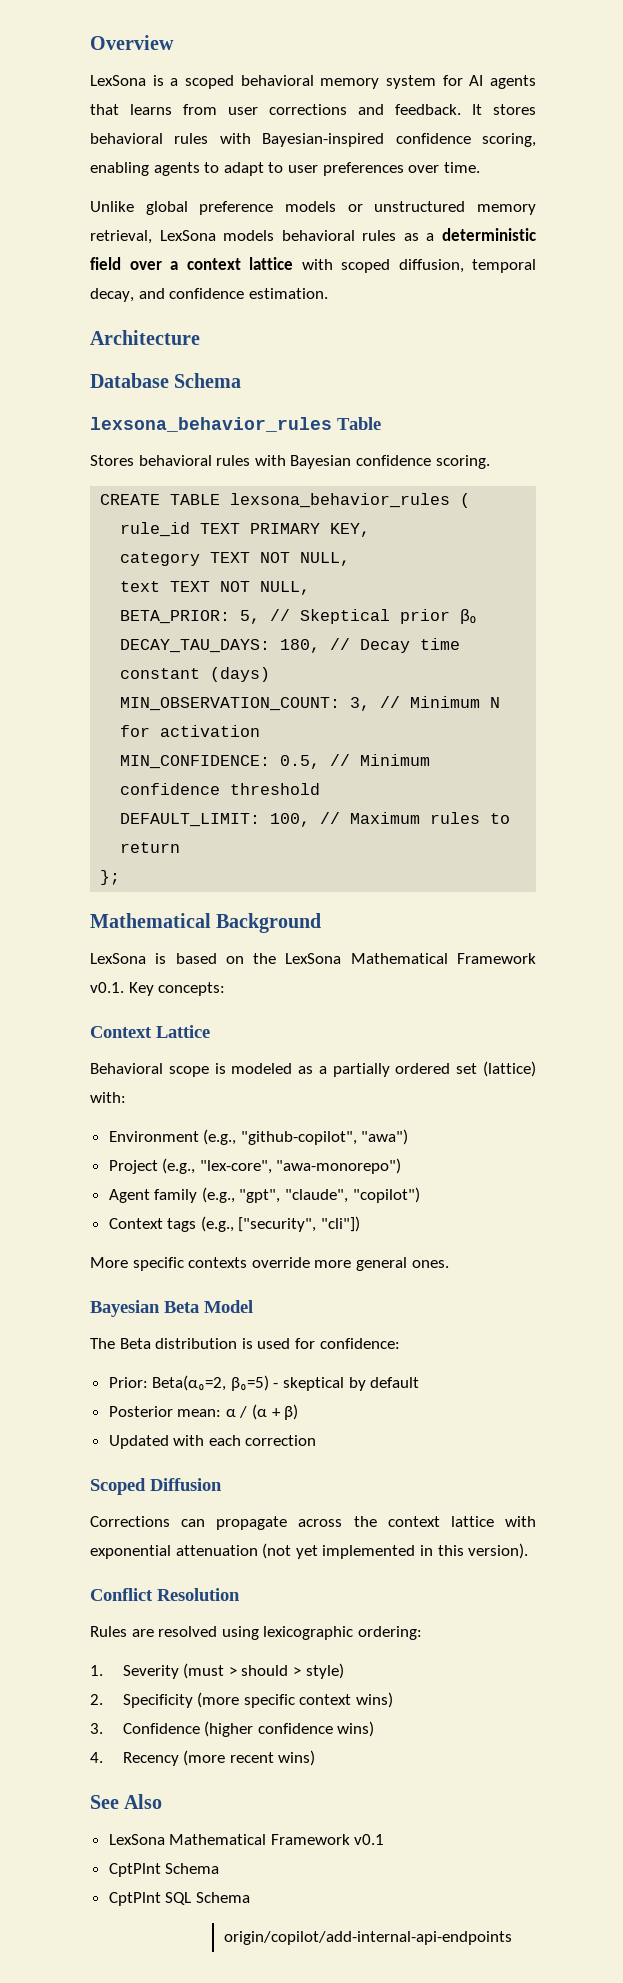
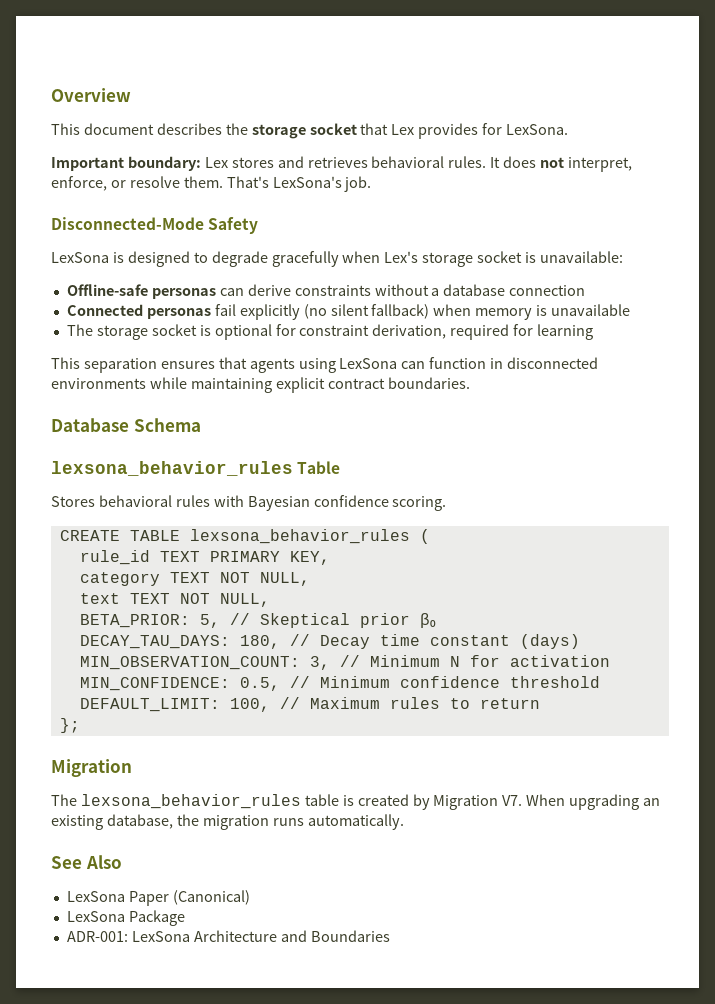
[90,75,536,89] [90,104,536,115] [90,133,536,147] [90,162,480,176] [90,201,536,215] [90,228,536,244] [90,257,536,273] [90,288,328,302] [90,330,200,345] LexSona is a scoped behavioral memory system for AI agents that learns from user corrections and feedback. It stores behavioral rules with Bayesian-inspired confidence scoring, enabling agents to adapt to user preferences over time. // Unlike global preference models or unstructured memory retrieval, LexSona models behavioral rules as a deterministic field over a context lattice with scoped diffusion, temporal decay, and confidence estimation. // Architecture -> [51,123,569,139] [51,156,633,172] [51,176,372,192] [51,217,259,234] [51,251,624,267] [66,284,586,299] [66,304,631,320] [66,324,594,340] [51,357,599,373] [51,377,470,393] This document describes the storage socket that Lex provides for LexSona. // Important boundary: Lex stores and retrieves behavioral rules. It does not interpret, enforce, or resolve them. That's LexSona's job. // Disconnected-Mode Safety // LexSona is designed to degrade gracefully when Lex's storage socket is unavailable: // Offline-safe personas can derive constraints without a database connection // Connected personas fail explicitly (no silent fallback) when memory is unavailable // The storage socket is optional for constraint derivation, required for learning // This separation ensures that agents using LexSona can function in disconnected environments while maintaining explicit contract boundaries.
[90,913,322,933] [90,953,536,964] [90,982,226,996] [90,1025,210,1038] [90,1061,536,1077] [90,1092,126,1103] [108,1129,409,1145] [108,1158,402,1174] [108,1187,420,1203] [108,1216,361,1232] [90,1257,449,1271] [90,1300,253,1317] [90,1338,400,1349] [108,1375,420,1391] [108,1404,299,1420] [108,1435,317,1449] [90,1478,222,1495] [90,1516,536,1530] [90,1543,529,1559] [90,1588,240,1601] [90,1626,422,1640] [90,1663,344,1679] [90,1692,394,1708] [90,1721,375,1737] [90,1750,316,1766] [90,1794,163,1809] [108,1834,385,1845] [108,1863,220,1877] [108,1892,250,1906] [223,1931,512,1945] Mathematical Background // LexSona is based on the LexSona Mathematical Framework v0.1. Key concepts: // Context Lattice // Behavioral scope is modeled as a partially ordered set (lattice) with: // Environment (e.g., "github-copilot", "awa") // Project (e.g., "lex-core", "awa-monorepo") // Agent family (e.g., "gpt", "claude", "copilot") // Context tags (e.g., ["security", "cli"]) // More specific contexts override more general ones. // Bayesian Beta Model // The Beta distribution is used for confidence: // Prior: Beta(α₀=2, β₀=5) - skeptical by default // Posterior mean: α / (α + β) // Updated with each correction // Scoped Diffusion // Corrections can propagate across the context lattice with exponential attenuation (not yet implemented in this version). // Conflict Resolution // Rules are resolved using lexicographic ordering: // 1. Severity (must > should > style) // 2. Specificity (more specific context wins) // 3. Confidence (higher confidence wins) // 4. Recency (more recent wins) // See Also // LexSona Mathematical Framework v0.1 // CptPlnt Schema // CptPlnt SQL Schema // origin/copilot/add-internal-api-endpoints -> [51,759,132,777] [51,794,661,810] [51,814,404,830] [51,855,122,869] [66,890,250,906] [66,910,185,926] [66,930,390,942] Migration // The lexsona_behavior_rules table is created by Migration V7. When upgrading an existing database, the migration runs automatically. // See Also // LexSona Paper (Canonical) // LexSona Package // ADR-001: LexSona Architecture and Boundaries

